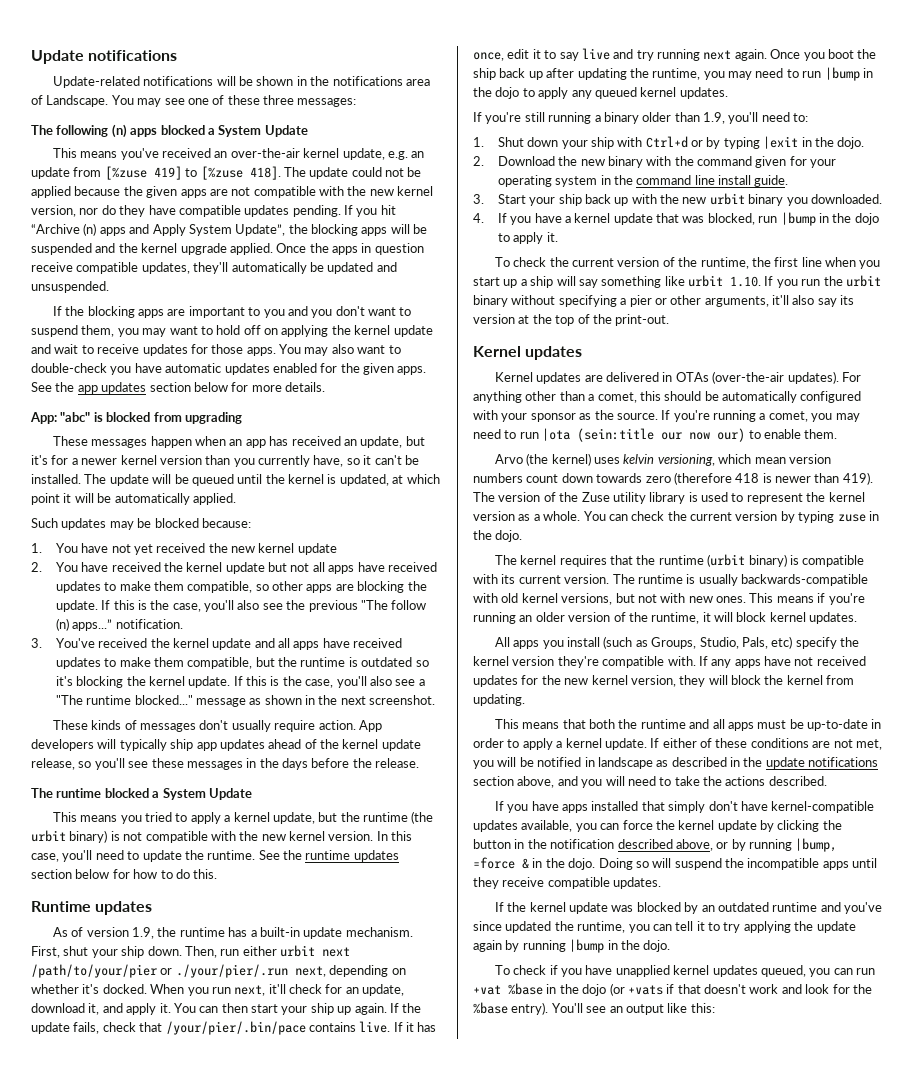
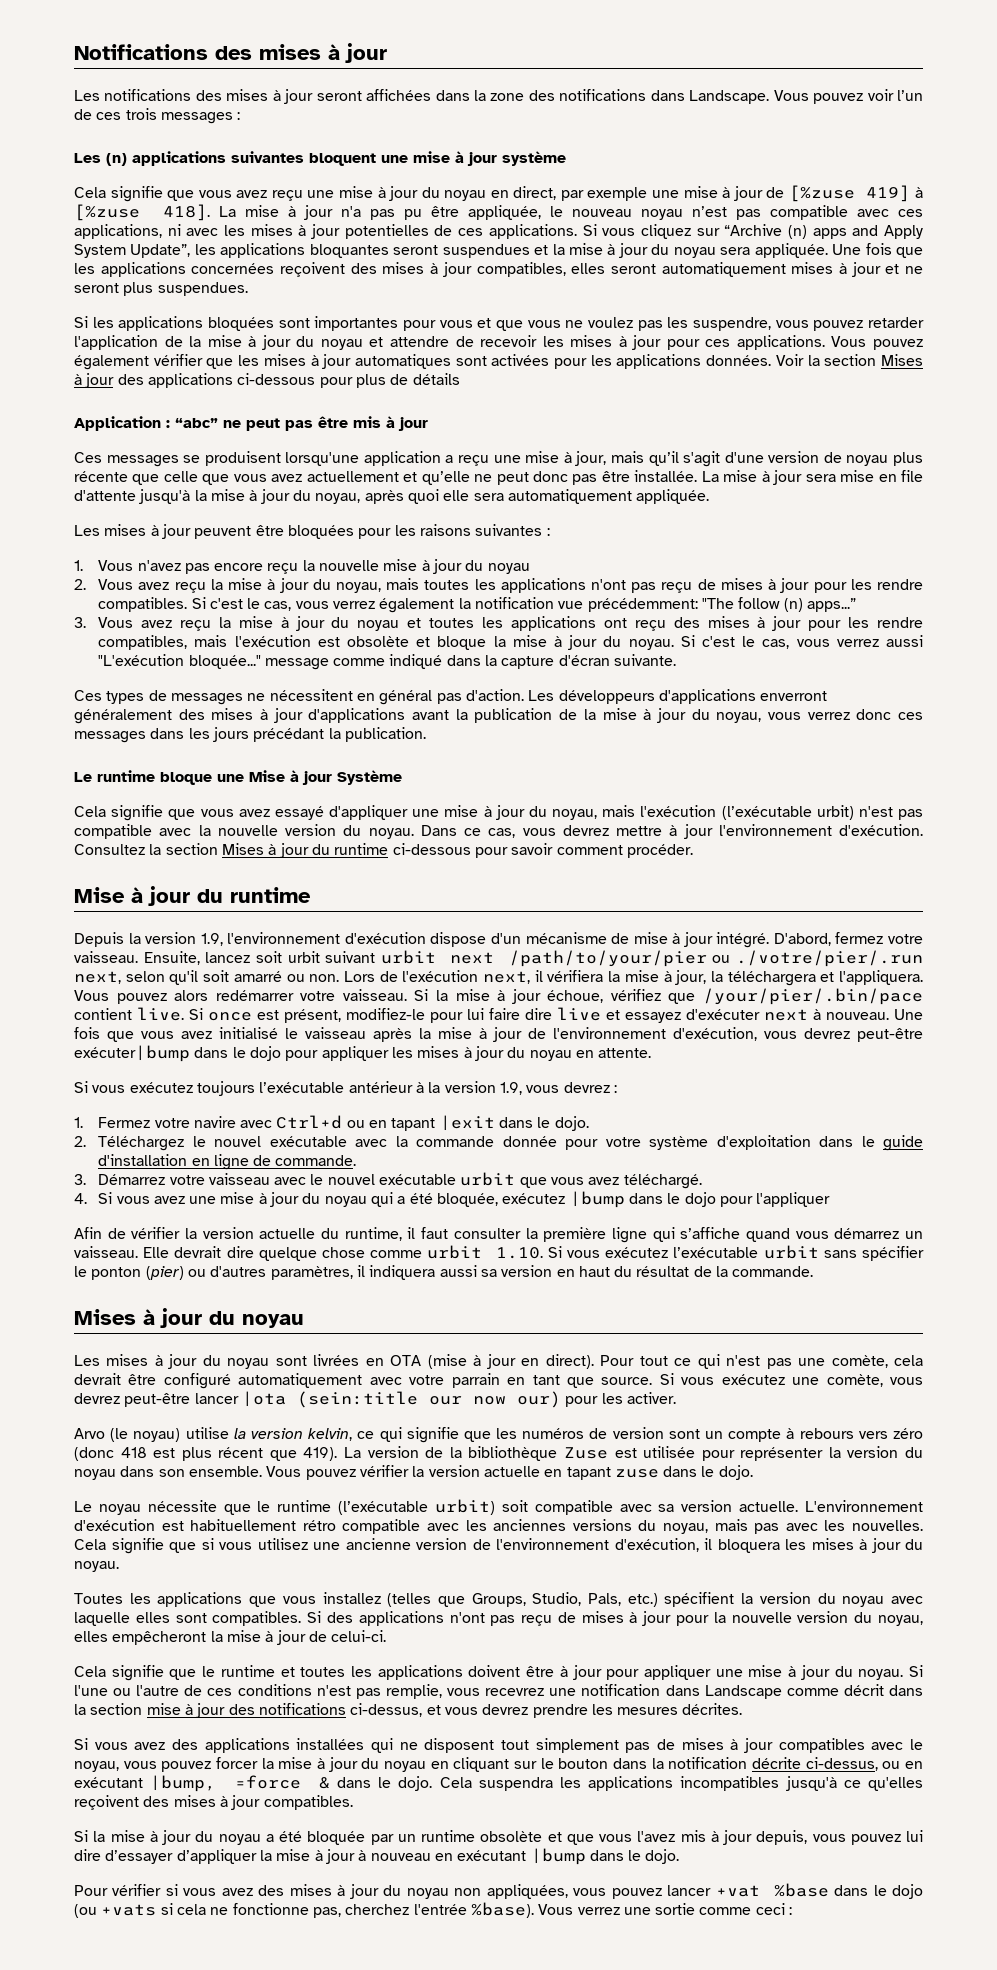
[31,50,178,64] [52,76,430,88] [31,95,357,107] [31,124,308,138] [52,148,425,160] [31,167,102,179] Update notifications // Update-related notifications will be shown in the notifications area of Landscape. You may see one of these three messages: // The following (n) apps blocked a System Update // This means you've received an over-the-air kernel update, e.g. an update from -> [74,43,387,63] [74,89,924,104] [74,108,241,124] [74,151,566,166] [74,186,785,202] Notifications des mises à jour // Les notifications des mises à jour seront affichées dans la zone des notifications dans Landscape. Vous pouvez voir l’un de ces trois messages : // Les (n) applications suivantes bloquent une mise à jour système // Cela signifie que vous avez reçu une mise à jour du noyau en direct, par exemple une mise à jour de
[185,168,198,177] to -> [914,187,923,198] à
[283,167,422,179] [31,186,434,198] [31,205,396,217] The update could not be applied because the given apps are not compatible with the new kernel version, nor do they have compatible updates pending. If you hit -> [218,205,924,220] [74,224,720,239] La mise à jour n'a pas pu être appliquée, le nouveau noyau n’est pas compatible avec ces applications, ni avec les mises à jour potentielles de ces applications. Si vous cliquez sur
[288,224,428,236] [31,243,424,255] [31,262,397,274] [31,281,109,293] [52,306,412,318] [31,325,433,337] [31,344,401,356] [31,363,427,375] [31,382,325,394] [30,412,242,424] [52,436,425,448] [31,455,419,467] [31,474,440,486] [31,493,236,505] [31,518,251,530] [31,543,337,555] [31,562,437,574] [55,581,427,593] [55,600,358,612] the blocking apps will be suspended and the kernel upgrade applied. Once the apps in question receive compatible updates, they'll automatically be updated and unsuspended. // If the blocking apps are important to you and you don't want to suspend them, you may want to hold off on applying the kernel update and wait to receive updates for those apps. You may also want to double-check you have automatic updates enabled for the given apps. See the app updates section below for more details. // App: "abc" is blocked from upgrading // These messages happen when an app has received an update, but it's for a newer kernel version than you currently have, so it can't be installed. The update will be queued until the kernel is updated, at which point it will be automatically applied. // Such updates may be blocked because: // 1. You have not yet received the new kernel update // 2. You have received the kernel update but not all apps have received updates to make them compatible, so other apps are blocking the update. If this is the case, you'll also see the previous -> [194,243,924,258] [74,262,923,277] [74,282,248,296] [74,316,924,331] [74,335,923,350] [74,354,924,370] [74,373,460,388] [74,416,428,431] [74,451,923,467] [74,470,924,485] [74,489,710,504] [74,524,550,539] [74,559,530,574] [74,578,924,593] [98,597,698,613] les applications bloquantes seront suspendues et la mise à jour du noyau sera appliquée. Une fois que les applications concernées reçoivent des mises à jour compatibles, elles seront automatiquement mises à jour et ne seront plus suspendues. // Si les applications bloquées sont importantes pour vous et que vous ne voulez pas les suspendre, vous pouvez retarder l'application de la mise à jour du noyau et attendre de recevoir les mises à jour pour ces applications. Vous pouvez également vérifier que les mises à jour automatiques sont activées pour les applications données. Voir la section Mises à jour des applications ci-dessous pour plus de détails // Application : “abc” ne peut pas être mis à jour // Ces messages se produisent lorsqu'une application a reçu une mise à jour, mais qu’il s'agit d'une version de noyau plus récente que celle que vous avez actuellement et qu’elle ne peut donc pas être installée. La mise à jour sera mise en file d'attente jusqu'à la mise à jour du noyau, après quoi elle sera automatiquement appliquée. // Les mises à jour peuvent être bloquées pour les raisons suivantes : // 1. Vous n'avez pas encore reçu la nouvelle mise à jour du noyau // 2. Vous avez reçu la mise à jour du noyau, mais toutes les applications n'ont pas reçu de mises à jour pour les rendre compatibles. Si c'est le cas, vous verrez également la notification vue précédemment:
[115,619,183,629] [31,638,403,650] [55,657,429,669] [55,676,425,688] [55,695,436,707] [52,720,382,732] [31,739,421,751] [31,758,420,770] [31,788,252,800] [52,811,434,824] [31,830,413,843] [31,850,399,862] [31,869,218,879] [31,901,153,915] [52,927,413,939] [31,945,350,958] [31,964,406,978] [31,984,405,996] [31,1003,422,1015] [31,1021,437,1035] [473,48,877,61] [473,67,873,81] [473,87,728,99] [473,112,809,124] [473,136,865,149] [473,156,837,168] [497,175,789,187] [473,193,882,206] [473,212,879,226] [497,232,558,244] [494,257,881,269] [473,275,881,288] [473,295,855,307] [473,314,670,326] [473,346,583,360] [494,371,861,384] [473,391,862,403] [473,410,860,422] [473,429,539,439] notification. // 3. You've received the kernel update and all apps have received updates to make them compatible, but the runtime is outdated so it's blocking the kernel update. If this is the case, you'll also see a "The runtime blocked..." message as shown in the next screenshot. // These kinds of messages don't usually require action. App developers will typically ship app updates ahead of the kernel update release, so you'll see these messages in the days before the release. // The runtime blocked a System Update // This means you tried to apply a kernel update, but the runtime (the urbit binary) is not compatible with the new kernel version. In this case, you'll need to update the runtime. See the runtime updates section below for how to do this. // Runtime updates // As of version 1.9, the runtime has a built-in update mechanism. First, shut your ship down. Then, run either urbit next /path/to/your/pier or ./your/pier/.run next, depending on whether it's docked. When you run next, it'll check for an update, download it, and apply it. You can then start your ship up again. If the update fails, check that /your/pier/.bin/pace contains live. If it has once, edit it to say live and try running next again. Once you boot the ship back up after updating the runtime, you may need to run |bump in the dojo to apply any queued kernel updates. // If you're still running a binary older than 1.9, you'll need to: // 1. Shut down your ship with Ctrl+d or by typing |exit in the dojo. // 2. Download the new binary with the command given for your operating system in the command line install guide. // 3. Start your ship back up with the new urbit binary you downloaded. // 4. If you have a kernel update that was blocked, run |bump in the dojo to apply it. // To check the current version of the runtime, the first line when you start up a ship will say something like urbit 1.10. If you run the urbit binary without specifying a pier or other arguments, it'll also say its version at the top of the print-out. // Kernel updates // Kernel updates are delivered in OTAs (over-the-air updates). For anything other than a comet, this should be automatically configured with your sponsor as the source. If you're running a comet, you may need to run -> [74,616,923,631] [98,635,924,650] [98,654,677,670] [74,689,828,705] [74,708,924,724] [74,727,426,743] [74,770,402,785] [74,805,923,821] [74,824,923,839] [74,843,693,858] [74,886,311,906] [74,932,923,948] [74,950,923,967] [74,970,924,986] [74,988,923,1005] [74,1007,923,1023] [74,1027,923,1042] [74,1045,652,1062] [74,1081,617,1096] [74,1115,589,1131] [74,1135,924,1151] [98,1154,357,1170] [74,1172,702,1189] [74,1191,831,1208] [74,1227,924,1243] [74,1245,924,1261] [74,1265,814,1280] [74,1308,304,1328] [74,1354,923,1369] [74,1373,923,1389] [74,1393,239,1407] // 3. Vous avez reçu la mise à jour du noyau et toutes les applications ont reçu des mises à jour pour les rendre compatibles, mais l'exécution est obsolète et bloque la mise à jour du noyau. Si c'est le cas, vous verrez aussi "L'exécution bloquée..." message comme indiqué dans la capture d'écran suivante. // Ces types de messages ne nécessitent en général pas d'action. Les développeurs d'applications enverront généralement des mises à jour d'applications avant la publication de la mise à jour du noyau, vous verrez donc ces messages dans les jours précédant la publication. // Le runtime bloque une Mise à jour Système // Cela signifie que vous avez essayé d'appliquer une mise à jour du noyau, mais l'exécution (l’exécutable urbit) n'est pas compatible avec la nouvelle version du noyau. Dans ce cas, vous devrez mettre à jour l'environnement d'exécution. Consultez la section Mises à jour du runtime ci-dessous pour savoir comment procéder. // Mise à jour du runtime // Depuis la version 1.9, l'environnement d'exécution dispose d'un mécanisme de mise à jour intégré. D'abord, fermez votre vaisseau. Ensuite, lancez soit urbit suivant urbit next /path/to/your/pier ou ./votre/pier/.run next, selon qu'il soit amarré ou non. Lors de l'exécution next, il vérifiera la mise à jour, la téléchargera et l'appliquera. Vous pouvez alors redémarrer votre vaisseau. Si la mise à jour échoue, vérifiez que /your/pier/.bin/pace contient live. Si once est présent, modifiez-le pour lui faire dire live et essayez d'exécuter next à nouveau. Une fois que vous avez initialisé le vaisseau après la mise à jour de l'environnement d'exécution, vous devrez peut-être exécuter|bump dans le dojo pour appliquer les mises à jour du noyau en attente. // Si vous exécutez toujours l’exécutable antérieur à la version 1.9, vous devrez : // 1. Fermez votre navire avec Ctrl+d ou en tapant |exit dans le dojo. // 2. Téléchargez le nouvel exécutable avec la commande donnée pour votre système d'exploitation dans le guide d'installation en ligne de commande. // 3. Démarrez votre vaisseau avec le nouvel exécutable urbit que vous avez téléchargé. // 4. Si vous avez une mise à jour du noyau qui a été bloquée, exécutez |bump dans le dojo pour l'appliquer // Afin de vérifier la version actuelle du runtime, il faut consulter la première ligne qui s’affiche quand vous démarrez un vaisseau. Elle devrait dire quelque chose comme urbit 1.10. Si vous exécutez l’exécutable urbit sans spécifier le ponton (pier) ou d'autres paramètres, il indiquera aussi sa version en haut du résultat de la commande. // Mises à jour du noyau // Les mises à jour du noyau sont livrées en OTA (mise à jour en direct). Pour tout ce qui n'est pas une comète, cela devrait être configuré automatiquement avec votre parrain en tant que source. Si vous exécutez une comète, vous devrez peut-être lancer
[748,429,838,439] [494,453,831,466] [473,472,873,485] [473,492,865,504] [473,511,879,523] [473,530,523,542] [494,554,865,567] [473,574,868,586] [473,593,865,605] [473,612,858,624] [494,636,860,649] [473,656,866,668] [473,675,855,687] [473,694,525,706] [494,719,882,731] [473,738,882,750] [473,757,879,769] [473,776,827,788] [494,801,875,813] [473,820,842,832] [473,838,838,852] [473,857,878,870] [473,877,662,889] [494,902,883,914] [473,921,856,933] [473,939,671,953] [494,965,876,977] [473,983,872,996] [473,1002,715,1015] to enable them. // Arvo (the kernel) uses kelvin versioning, which mean version numbers count down towards zero (therefore 418 is newer than 419). The version of the Zuse utility library is used to represent the kernel version as a whole. You can check the current version by typing zuse in the dojo. // The kernel requires that the runtime (urbit binary) is compatible with its current version. The runtime is usually backwards-compatible with old kernel versions, but not with new ones. This means if you're running an older version of the runtime, it will block kernel updates. // All apps you install (such as Groups, Studio, Pals, etc) specify the kernel version they're compatible with. If any apps have not received updates for the new kernel version, they will block the kernel from updating. // This means that both the runtime and all apps must be up-to-date in order to apply a kernel update. If either of these conditions are not met, you will be notified in landscape as described in the update notifications section above, and you will need to take the actions described. // If you have apps installed that simply don't have kernel-compatible updates available, you can force the kernel update by clicking the button in the notification described above, or by running |bump, =force & in the dojo. Doing so will suspend the incompatible apps until they receive compatible updates. // If the kernel update was blocked by an outdated runtime and you've since updated the runtime, you can tell it to try applying the update again by running |bump in the dojo. // To check if you have unapplied kernel updates queued, you can run +vat %base in the dojo (or +vats if that doesn't work and look for the %base entry). You'll see an output like this: -> [565,1392,676,1407] [74,1427,923,1443] [74,1446,923,1461] [74,1465,753,1480] [74,1499,924,1515] [74,1519,924,1534] [74,1538,923,1554] [74,1561,119,1572] [74,1592,924,1607] [74,1611,923,1626] [74,1630,387,1645] [74,1665,923,1681] [74,1684,924,1699] [74,1703,743,1718] [74,1738,923,1753] [74,1757,923,1772] [74,1775,924,1792] [74,1795,353,1810] [74,1830,923,1845] [74,1848,680,1865] [74,1883,923,1899] [74,1902,793,1918] pour les activer. // Arvo (le noyau) utilise la version kelvin, ce qui signifie que les numéros de version sont un compte à rebours vers zéro (donc 418 est plus récent que 419). La version de la bibliothèque Zuse est utilisée pour représenter la version du noyau dans son ensemble. Vous pouvez vérifier la version actuelle en tapant zuse dans le dojo. // Le noyau nécessite que le runtime (l’exécutable urbit) soit compatible avec sa version actuelle. L'environnement d'exécution est habituellement rétro compatible avec les anciennes versions du noyau, mais pas avec les nouvelles. Cela signifie que si vous utilisez une ancienne version de l'environnement d'exécution, il bloquera les mises à jour du noyau. // Toutes les applications que vous installez (telles que Groups, Studio, Pals, etc.) spécifient la version du noyau avec laquelle elles sont compatibles. Si des applications n'ont pas reçu de mises à jour pour la nouvelle version du noyau, elles empêcheront la mise à jour de celui-ci. // Cela signifie que le runtime et toutes les applications doivent être à jour pour appliquer une mise à jour du noyau. Si l'une ou l'autre de ces conditions n'est pas remplie, vous recevrez une notification dans Landscape comme décrit dans la section mise à jour des notifications ci-dessus, et vous devrez prendre les mesures décrites. // Si vous avez des applications installées qui ne disposent tout simplement pas de mises à jour compatibles avec le noyau, vous pouvez forcer la mise à jour du noyau en cliquant sur le bouton dans la notification décrite ci-dessus, ou en exécutant |bump, =force & dans le dojo. Cela suspendra les applications incompatibles jusqu'à ce qu'elles reçoivent des mises à jour compatibles. // Si la mise à jour du noyau a été bloquée par un runtime obsolète et que vous l'avez mis à jour depuis, vous pouvez lui dire d’essayer d’appliquer la mise à jour à nouveau en exécutant |bump dans le dojo. // Pour vérifier si vous avez des mises à jour du noyau non appliquées, vous pouvez lancer +vat %base dans le dojo (ou +vats si cela ne fonctionne pas, cherchez l'entrée %base). Vous verrez une sortie comme ceci :

